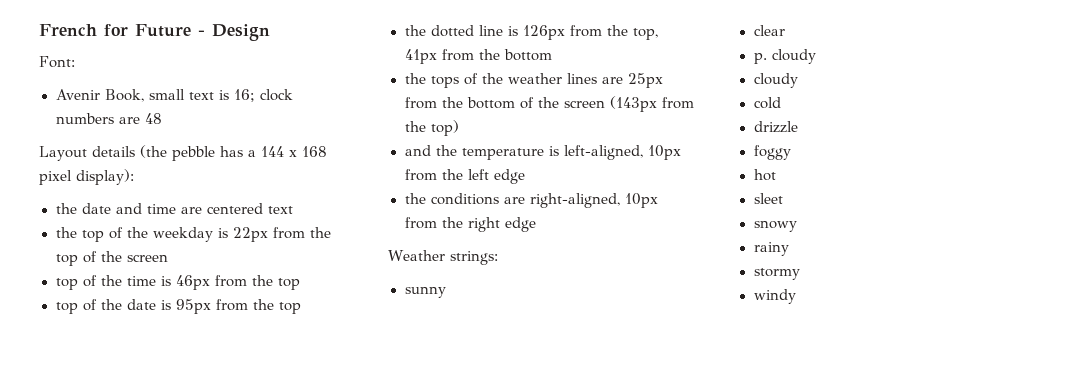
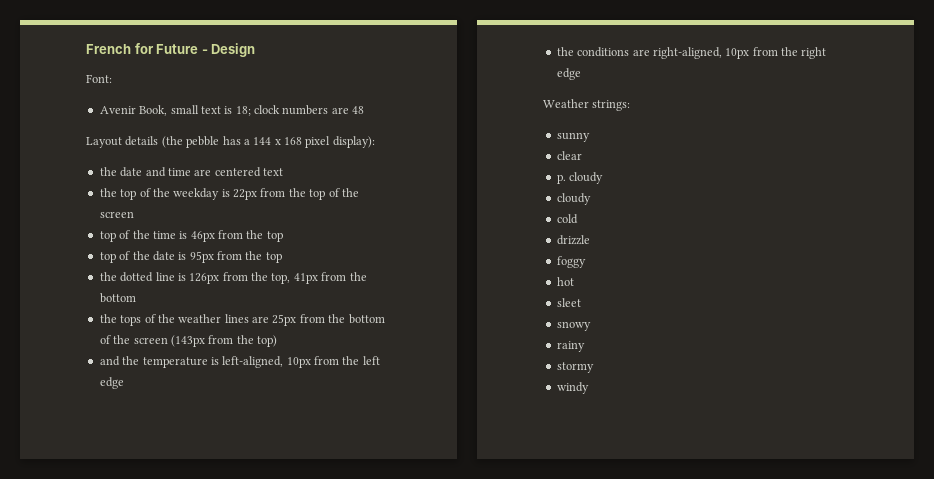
[234,89,256,102] 16; -> [235,106,251,116] 18;

